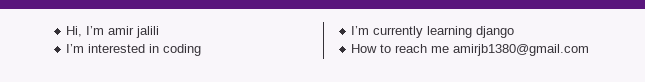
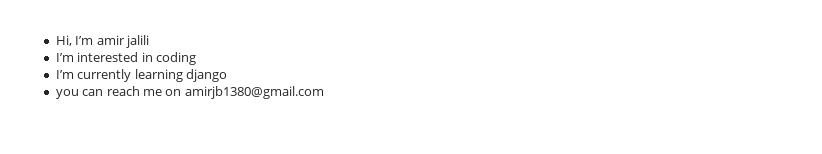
[351,44,392,53] How to -> [55,89,104,99] you can
(450, 49) none -> [165,89,182,96] on

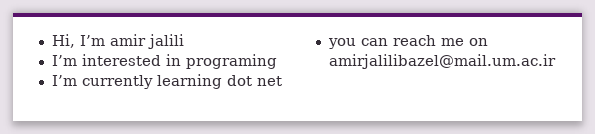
[155,52,196,65] coding -> [185,54,277,69] programing
[185,69,227,82] django -> [226,75,282,86] dot net
[184,86,324,99] amirjb1380@gmail.com -> [328,54,556,69] amirjalilibazel@mail.um.ac.ir

